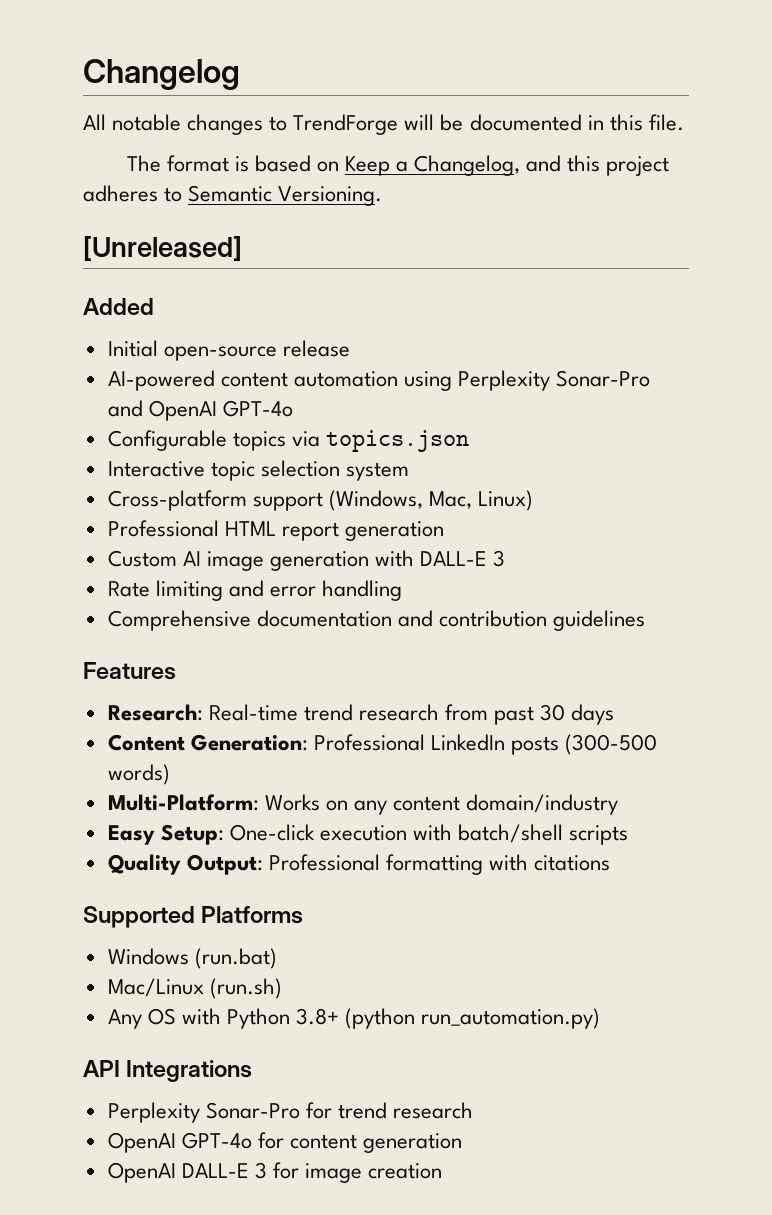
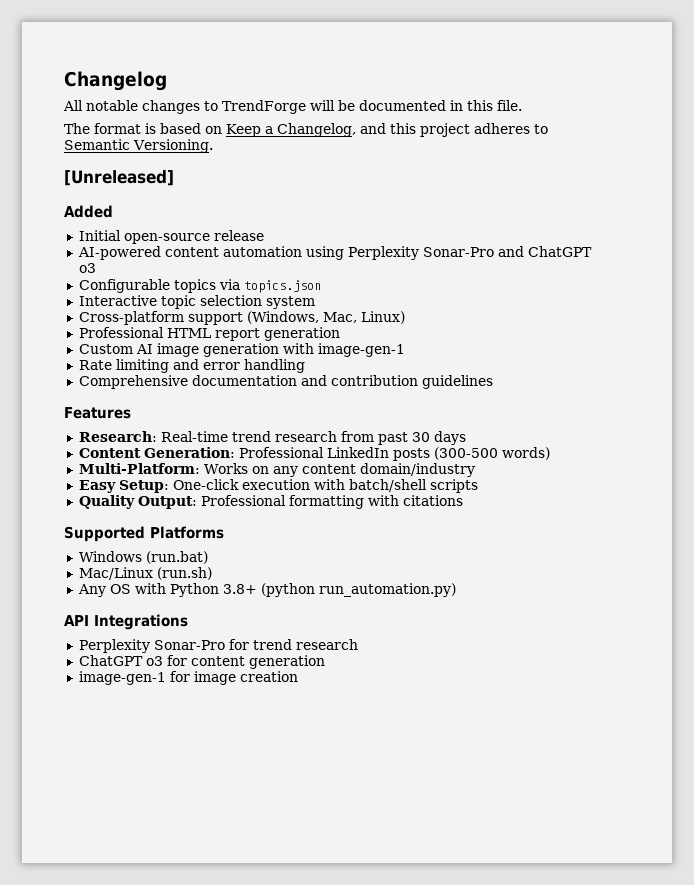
[148,400,293,421] OpenAI GPT-4o -> [527,246,592,257] [78,263,96,273] ChatGPT o3
[420,550,506,567] DALL-E 3 -> [317,343,405,357] image-gen-1
[107,1132,252,1153] OpenAI GPT-4o -> [78,655,163,666] ChatGPT o3
[107,1162,267,1183] OpenAI DALL-E 3 -> [78,671,166,685] image-gen-1

